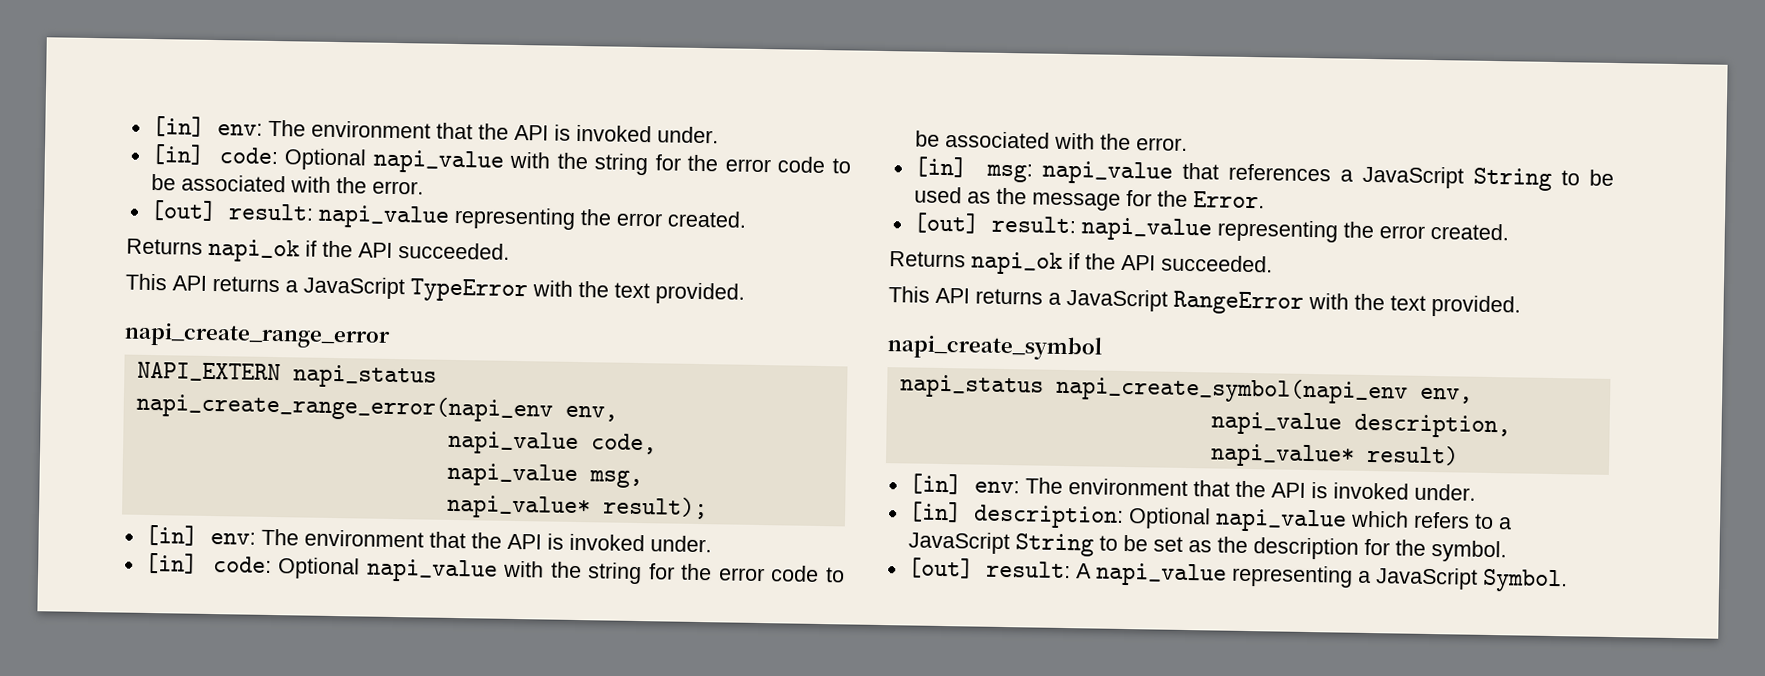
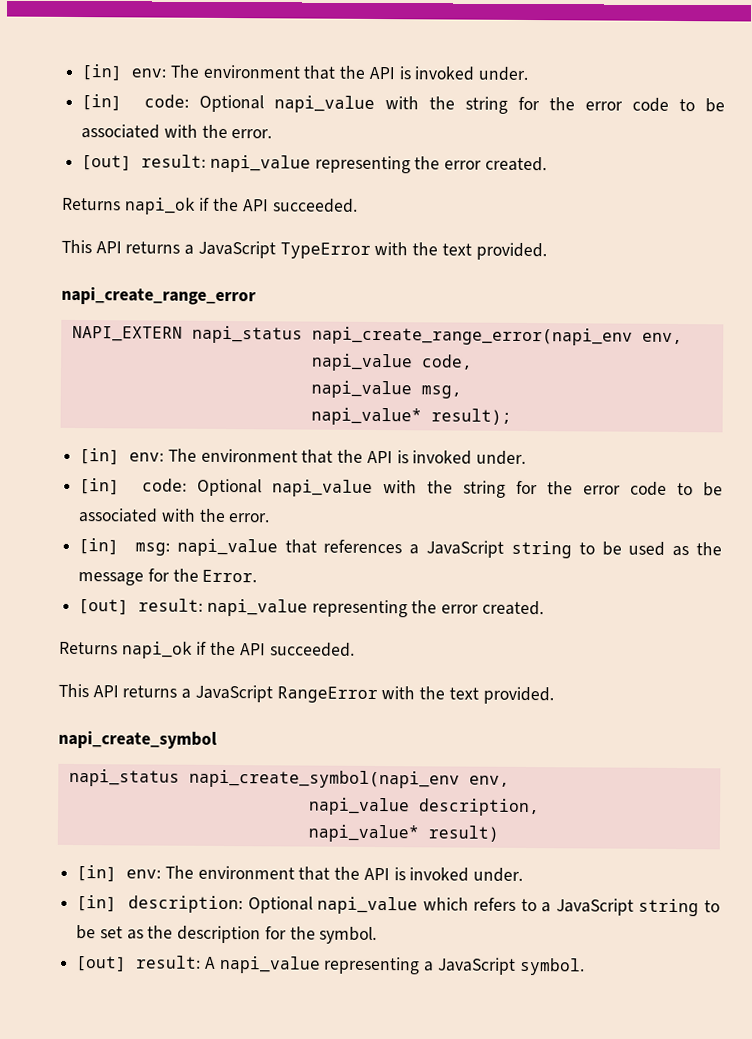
[1473,167,1553,191] String -> [510,540,572,559] string
[1014,533,1094,557] String -> [638,898,700,917] string
[1481,568,1568,593] Symbol. -> [518,957,585,976] symbol.

